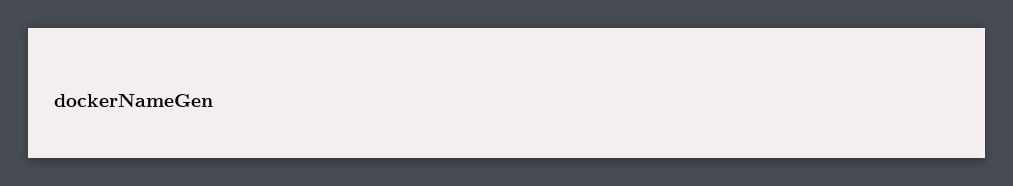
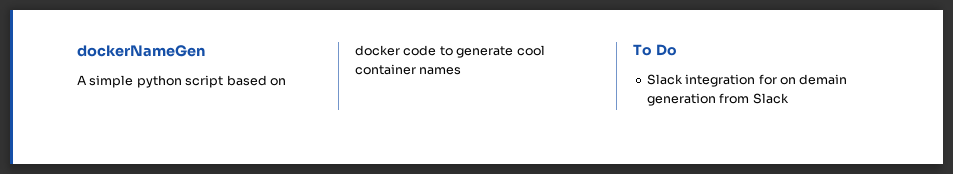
(213, 100) none -> [77,75,286,88] [355,45,545,58] [355,64,462,75] [633,44,677,56] [646,74,848,87] [646,93,789,106] // A simple python script based on docker code to generate cool container names // To Do // Slack integration for on demain generation from Slack

